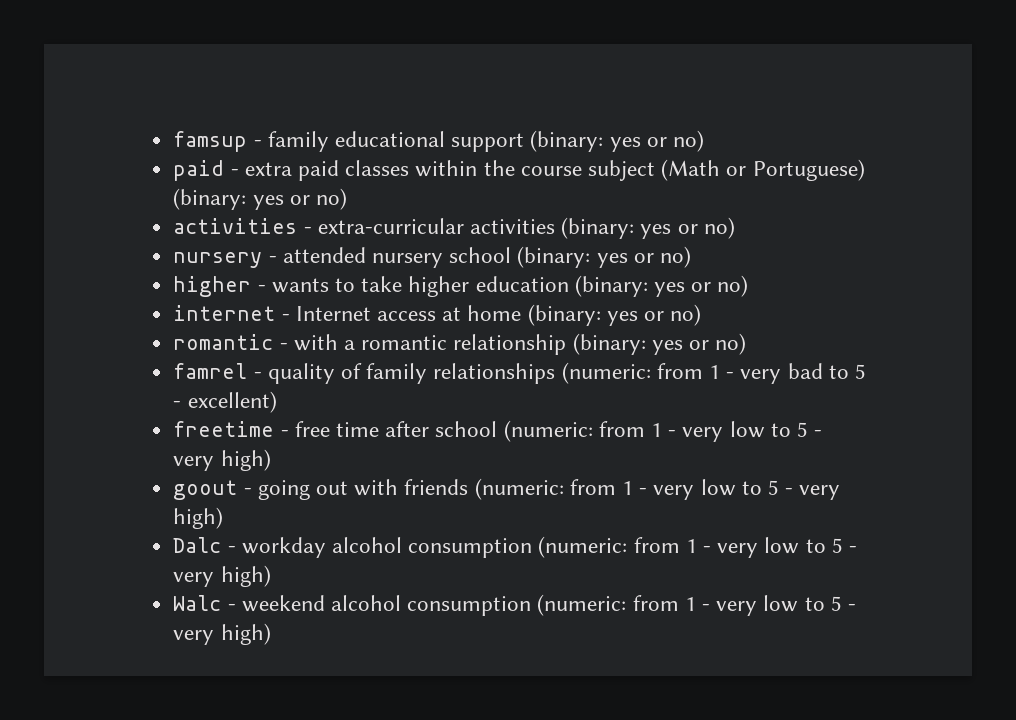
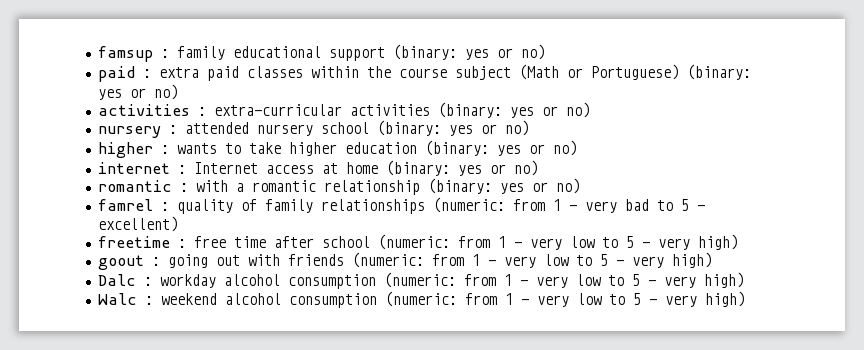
[253,140,262,147] - -> [160,49,169,58] :
[230,169,239,176] - -> [142,69,151,78] :
[303,227,312,234] - -> [197,107,206,116] :
[268,256,277,263] - -> [168,125,177,134] :
[257,285,266,292] - -> [160,145,169,154] :
[281,314,290,321] - -> [177,165,186,174] :
[279,343,288,350] - -> [179,183,188,192] :
[253,372,262,379] - -> [160,202,169,211] :
[280,430,289,437] - -> [177,239,186,248] :
[243,488,252,495] - -> [151,257,160,266] :
[227,546,236,553] - -> [143,277,152,286] :
[227,604,236,611] - -> [144,296,153,305] :

